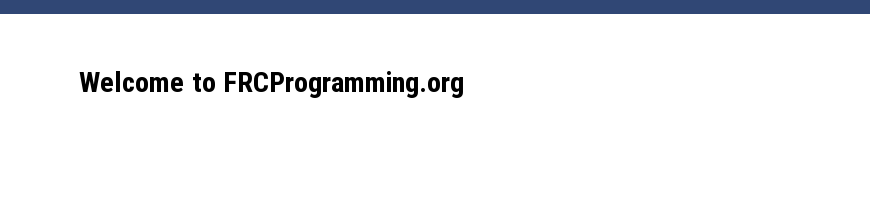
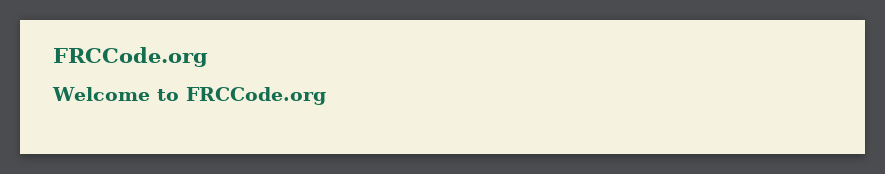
(79, 81) none -> [53,47,208,67] FRCCode.org //
[223,71,465,98] FRCProgramming.org -> [185,87,326,105] FRCCode.org

